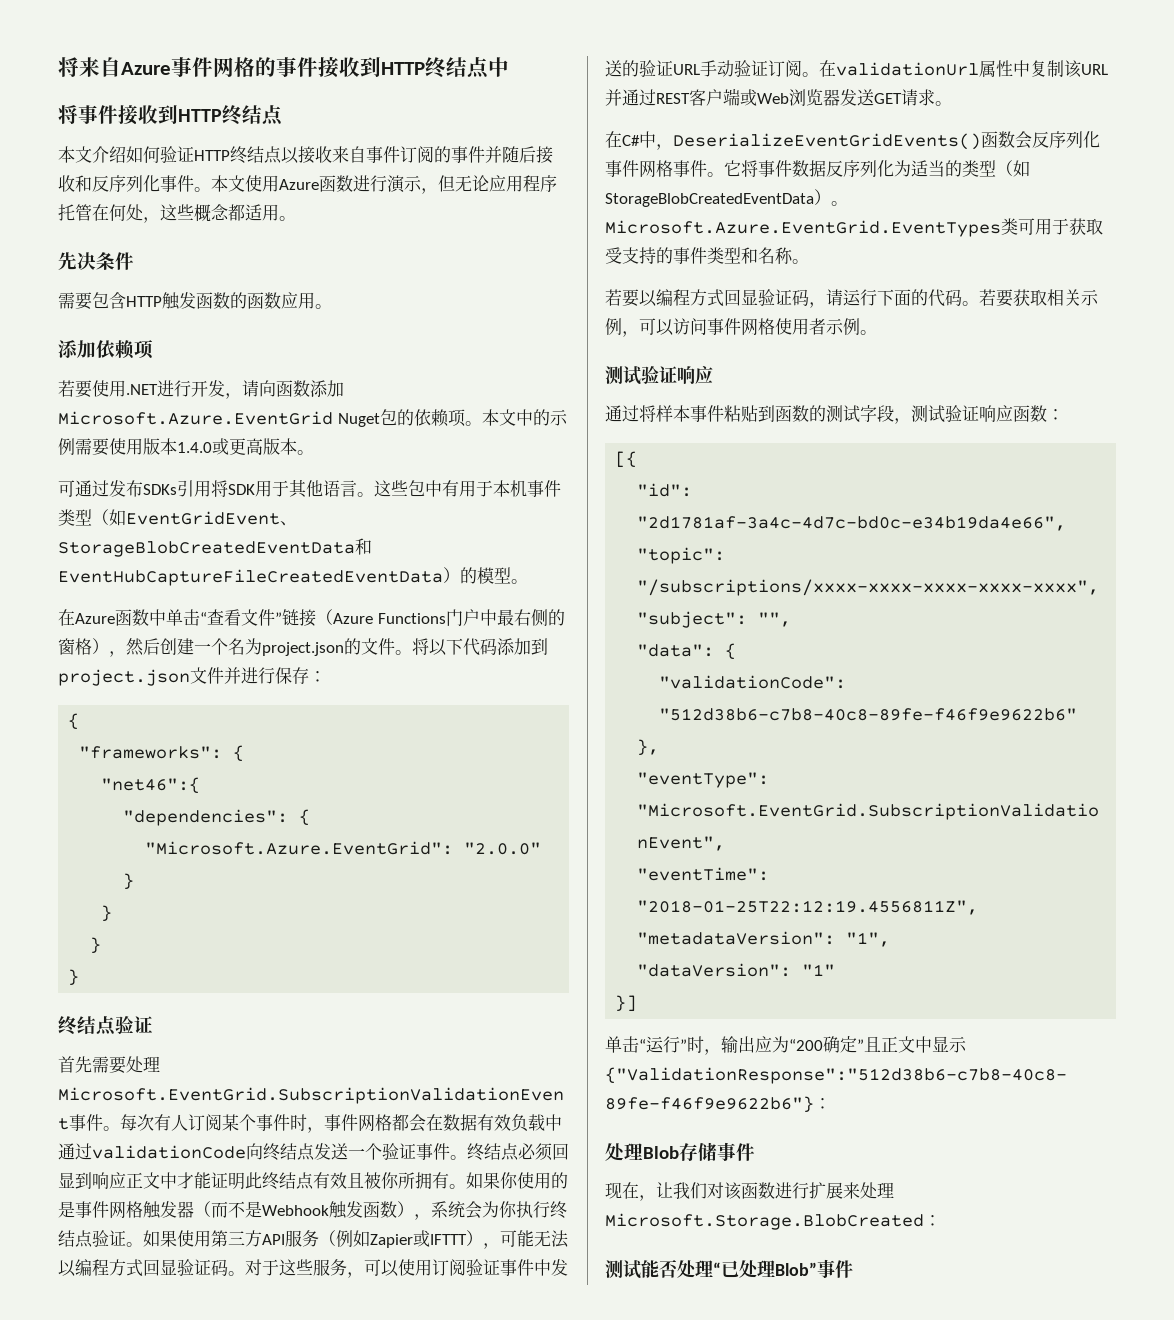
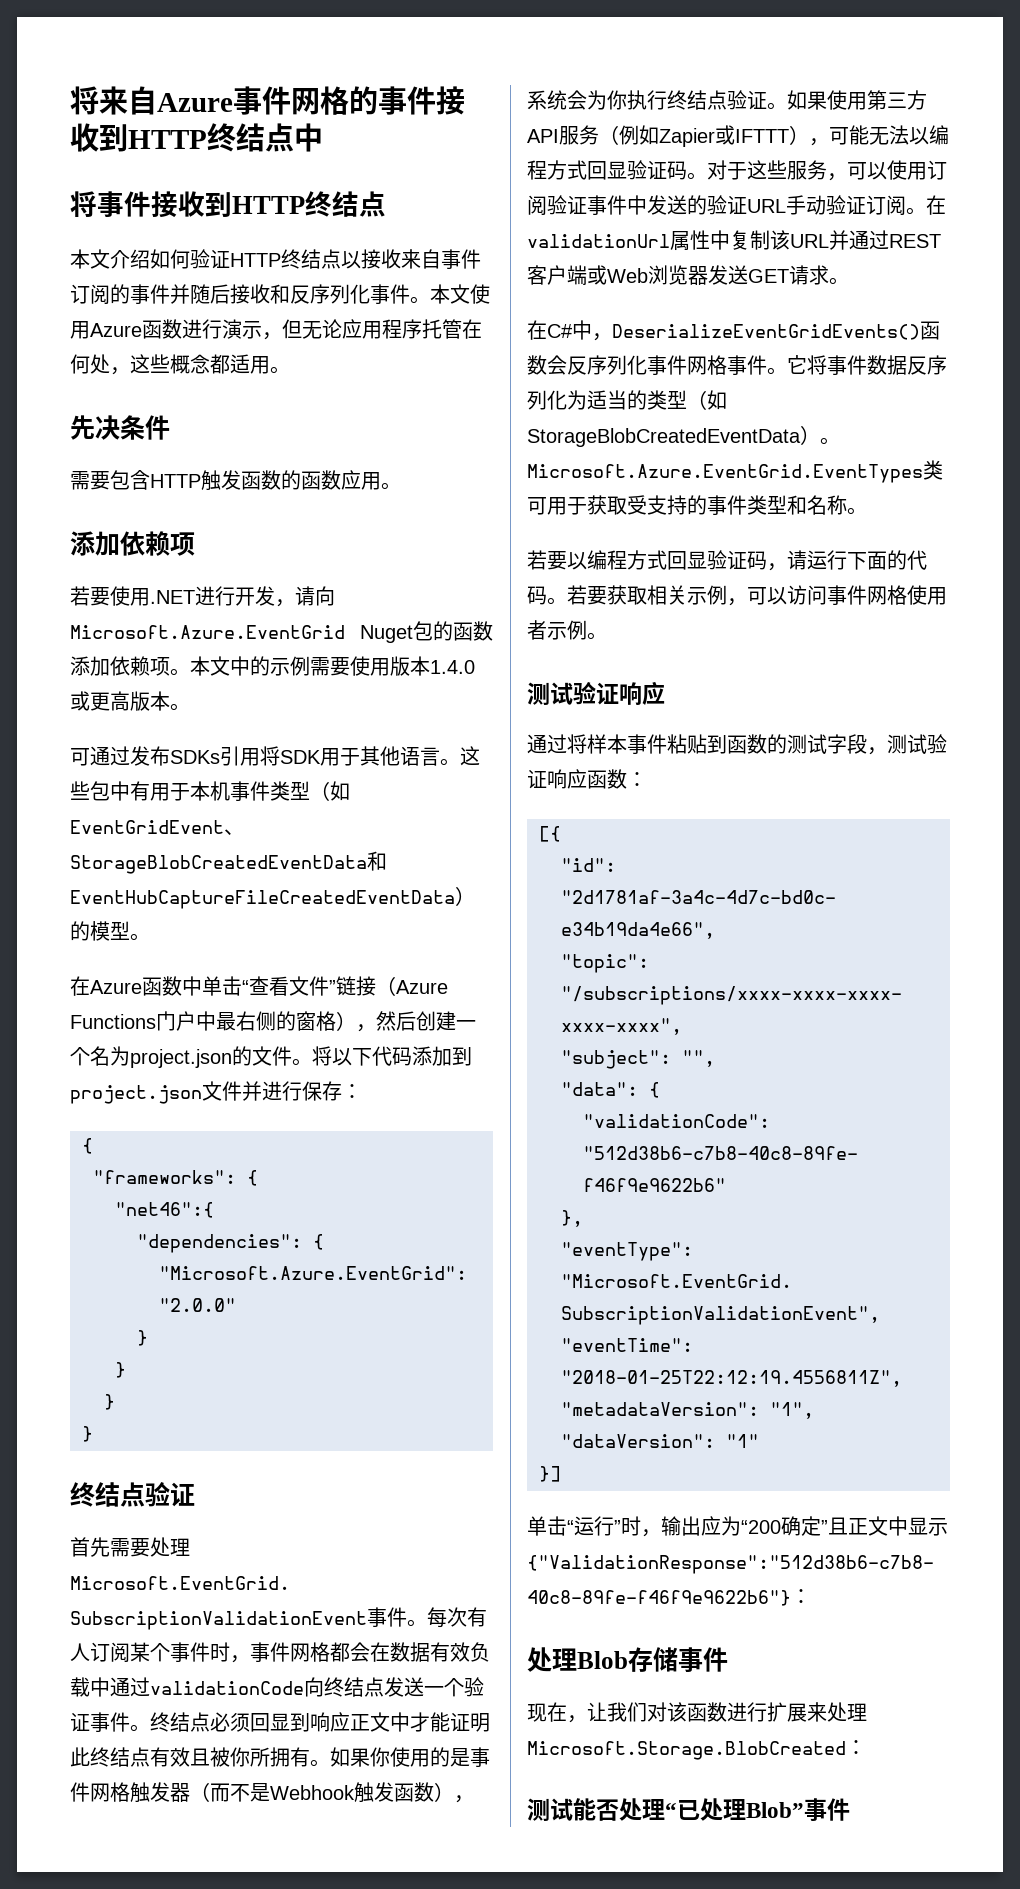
[276,380,344,397] [58,409,414,427] 函数添加Microsoft.Azure.EventGrid Nuget包的 -> [70,621,493,643] [70,656,110,676] Microsoft.Azure.EventGrid Nuget包的函数添加

